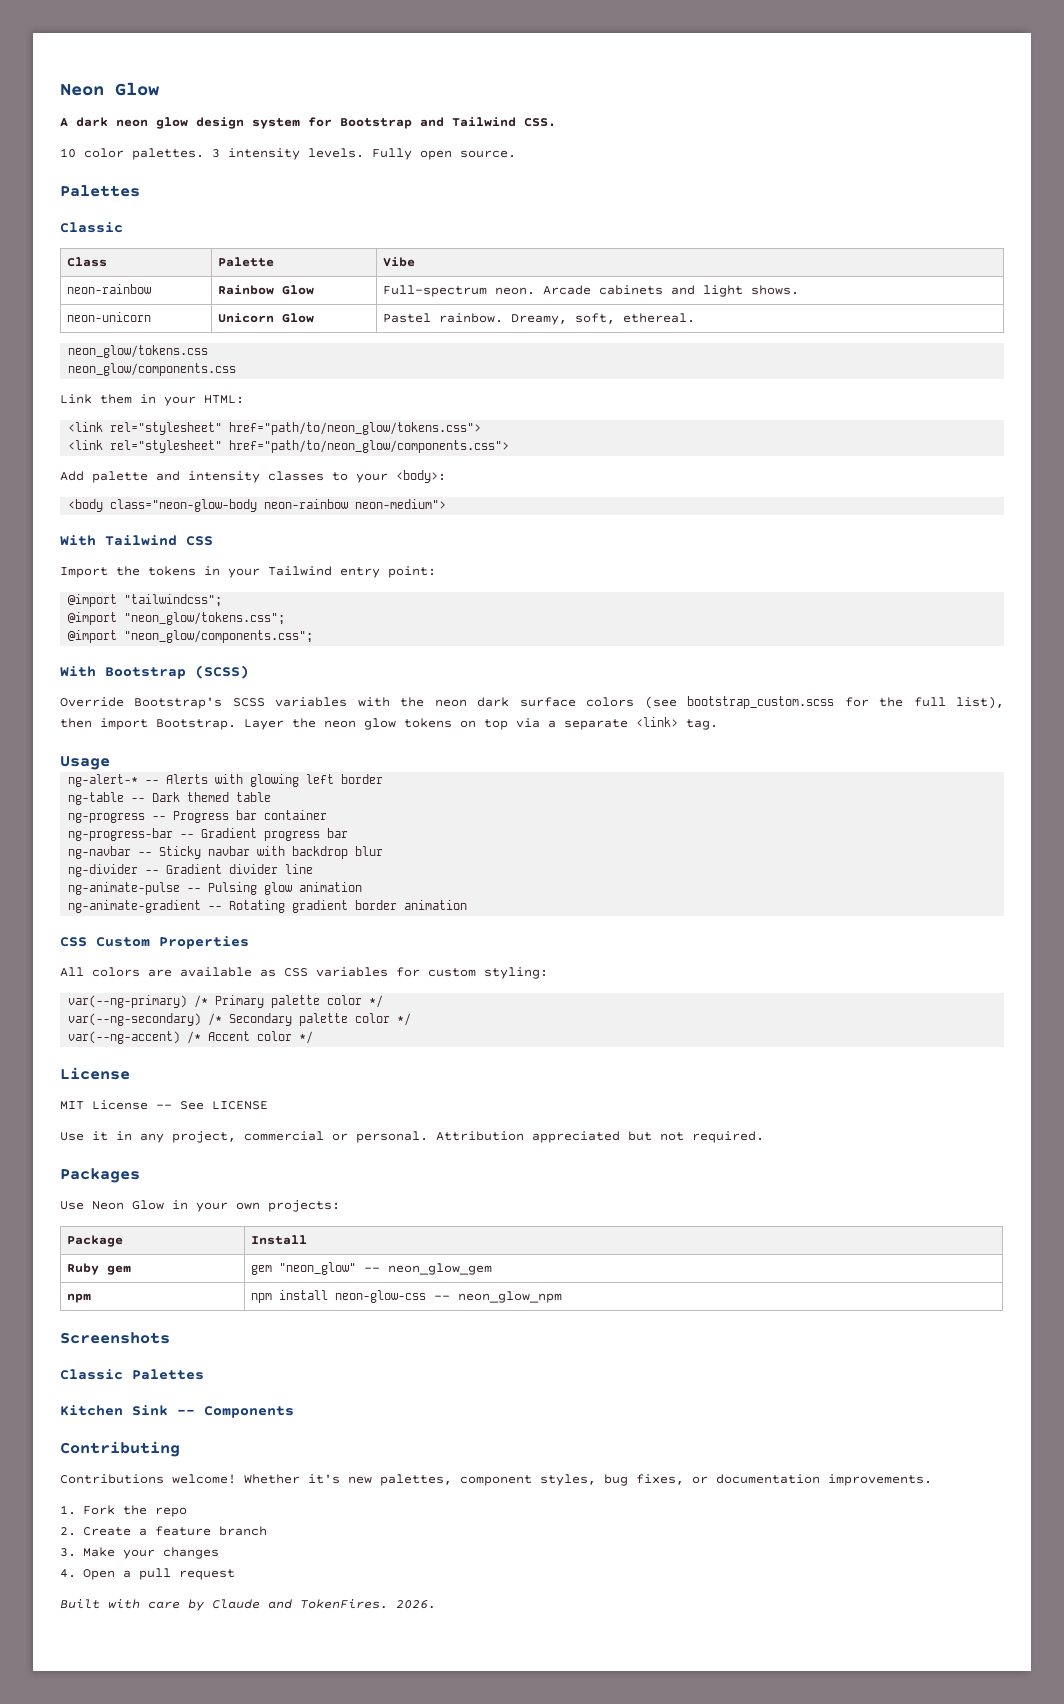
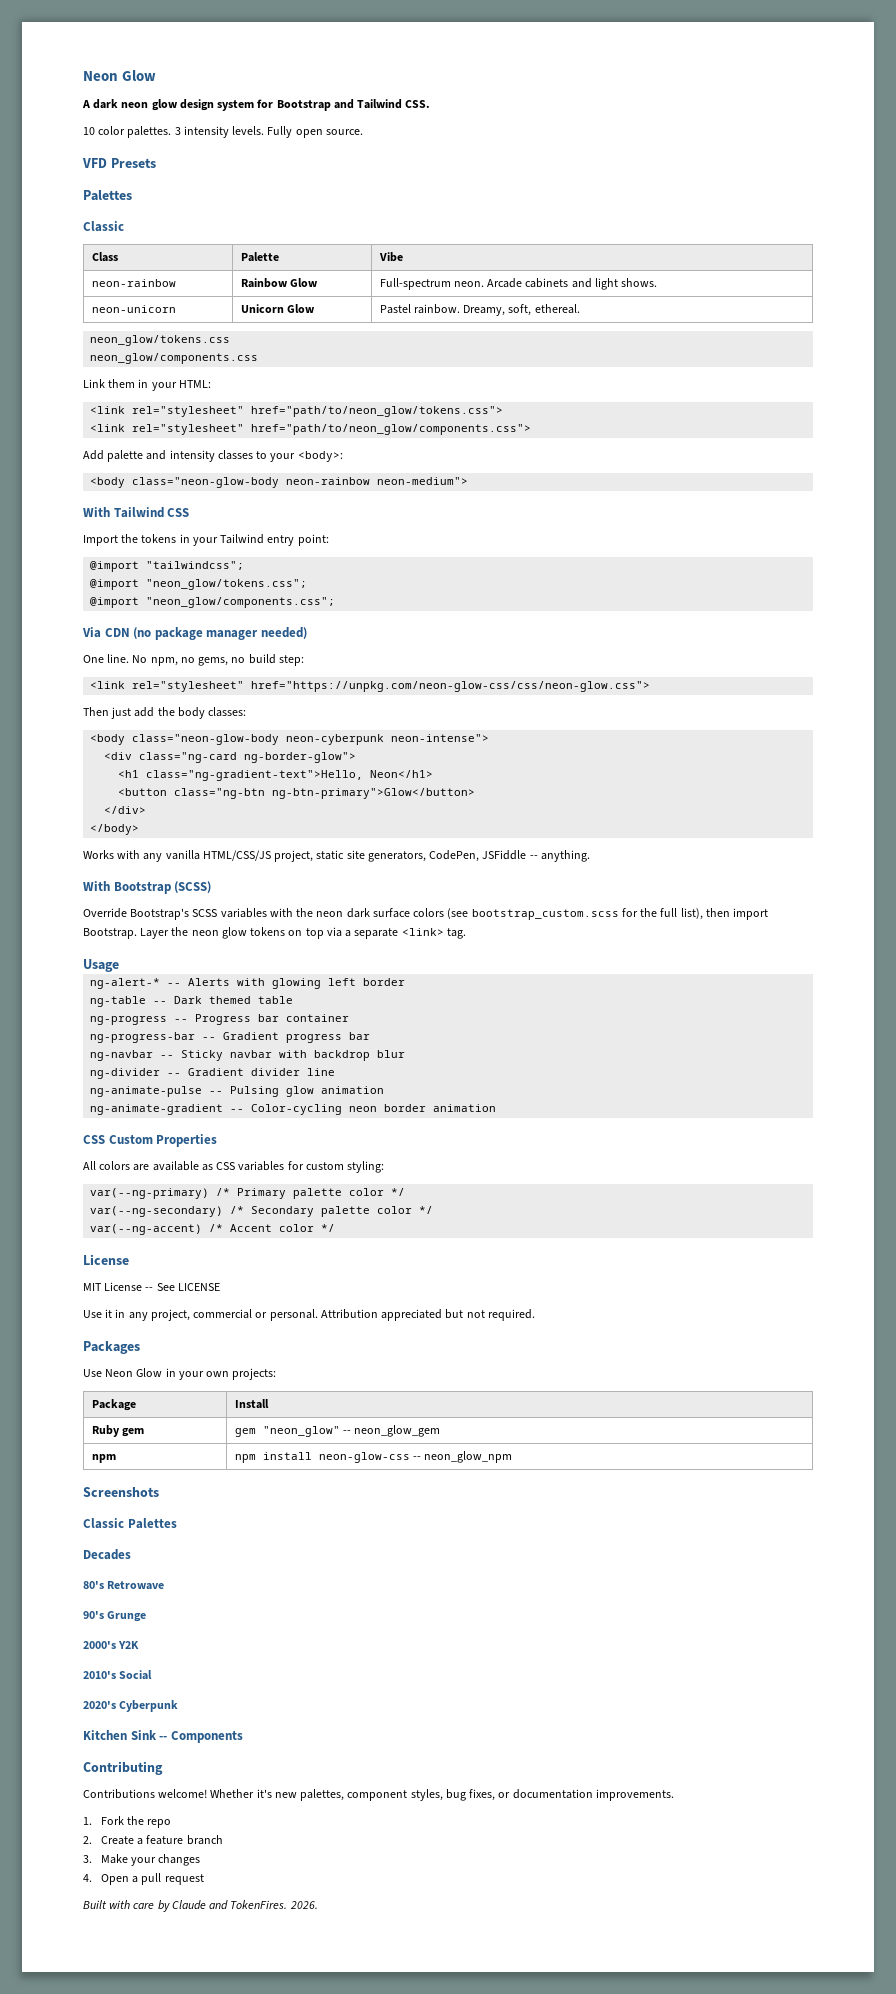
(516, 154) none -> [82,158,156,168] // VFD Presets
(314, 636) none -> [82,627,307,640] [83,654,304,666] [90,681,651,692] [83,707,247,719] [90,734,490,745] [104,752,357,763] [118,770,434,781] [118,788,476,799] [104,806,147,814] [90,824,140,835] [83,850,590,862] // Via CDN (no package manager needed) // One line. No npm, no gems, no build step: // <link rel="stylesheet" href="https://unpkg.com/neon-glow-css/css/neon-glow.css"> // Then just add the body classes: // <body class="neon-glow-body neon-cyberpunk neon-intense"> // <div class="ng-card ng-border-glow"> // <h1 class="ng-gradient-text">Hello, Neon</h1> // <button class="ng-btn ng-btn-primary">Glow</button> // </div> // </body> // Works with any vanilla HTML/CSS/JS project, static site generators, CodePen, JSFiddle -- anything.
[229,900,349,913] Rotating gradient -> [251,1104,378,1115] Color-cycling neon
(204, 1374) none -> [83,1549,131,1560] [83,1581,165,1590] [83,1611,147,1622] [83,1641,140,1649] [83,1670,153,1680] [83,1700,179,1712] // Decades // 80's Retrowave // 90's Grunge // 2000's Y2K // 2010's Social // 2020's Cyberpunk

